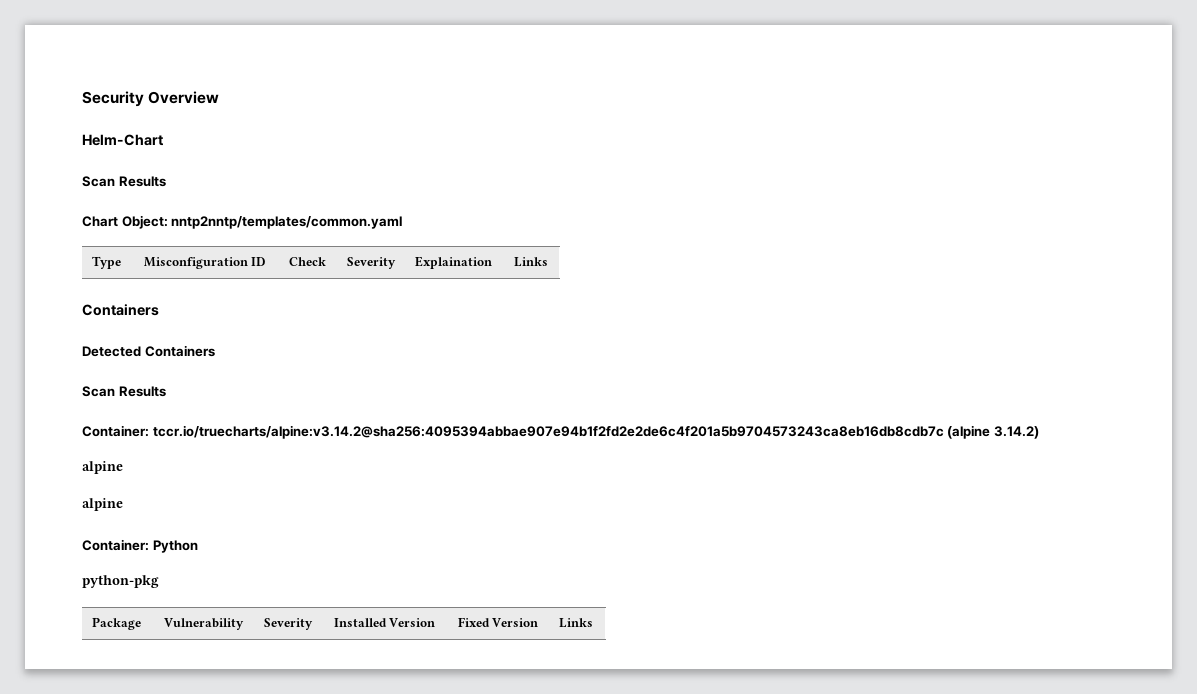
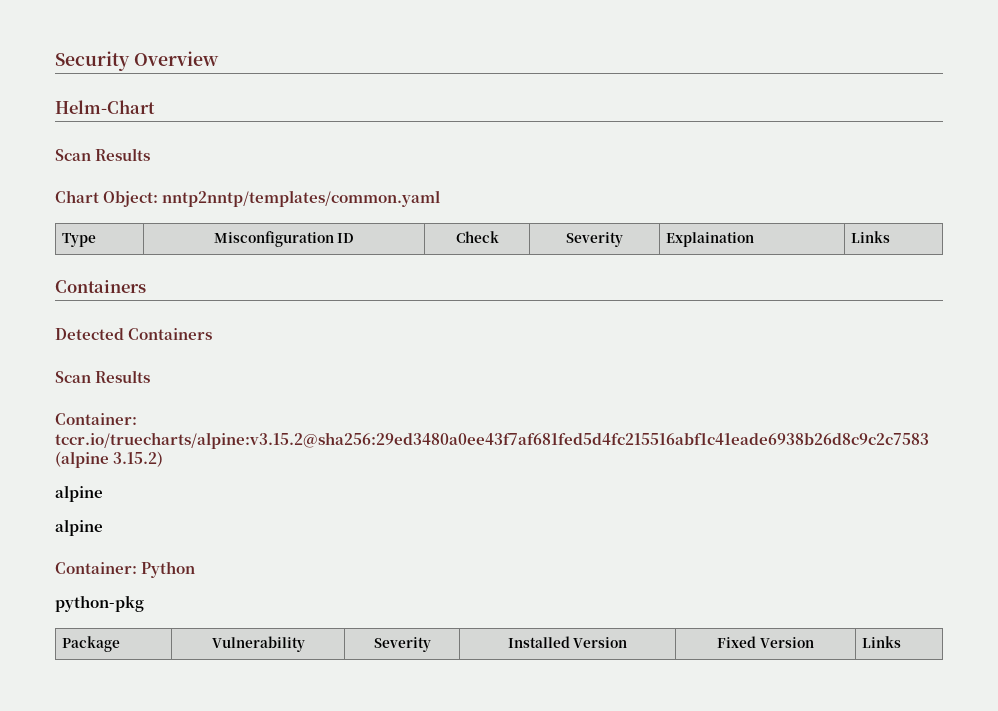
[152,425,1039,439] tccr.io/truecharts/alpine:v3.14.2@sha256:4095394abbae907e94b1f2fd2e2de6c4f201a5b9704573243ca8eb16db8cdb7c (alpine 3.14.2) -> [55,432,929,449] [55,451,164,468] tccr.io/truecharts/alpine:v3.15.2@sha256:29ed3480a0ee43f7af681fed5d4fc215516abf1c41eade6938b26d8c9c2c7583 (alpine 3.15.2)

